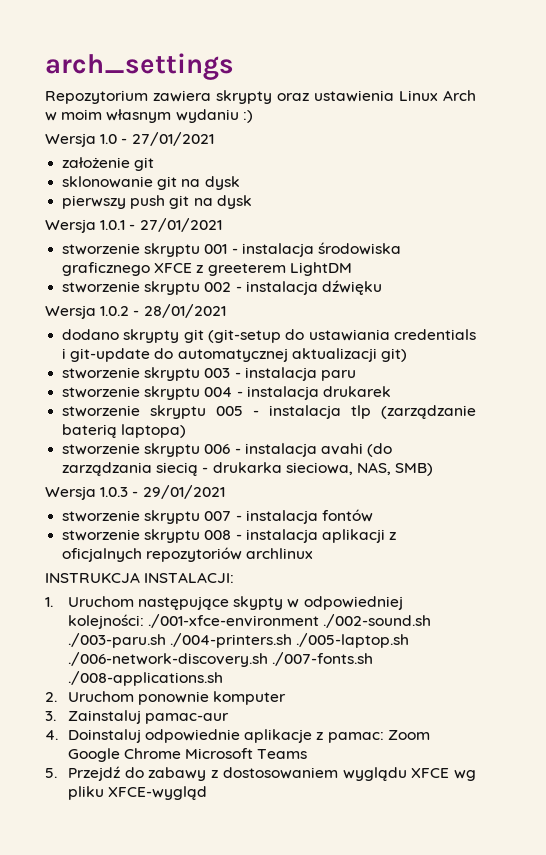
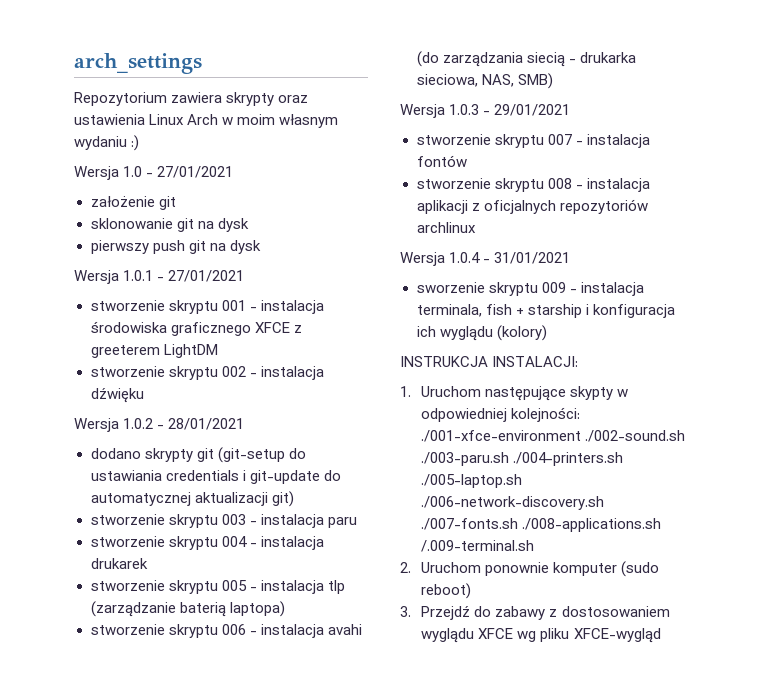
(314, 553) none -> [400,252,571,266] [416,282,644,296] [416,304,675,318] [416,325,547,341] // Wersja 1.0.4 - 31/01/2021 // sworzenie skryptu 009 - instalacja terminala, fish + starship i konfiguracja ich wyglądu (kolory)
(223, 678) none -> [421,540,535,552] /.009-terminal.sh
[45,710,230,724] [45,729,430,743] [67,748,308,762] [45,768,57,778] // 3. Zainstaluj pamac-aur // 4. Doinstaluj odpowiednie aplikacje z pamac: Zoom Google Chrome Microsoft Teams // 5. -> [621,561,660,577] [421,583,472,599] [400,606,411,617] (sudo reboot) // 3.

